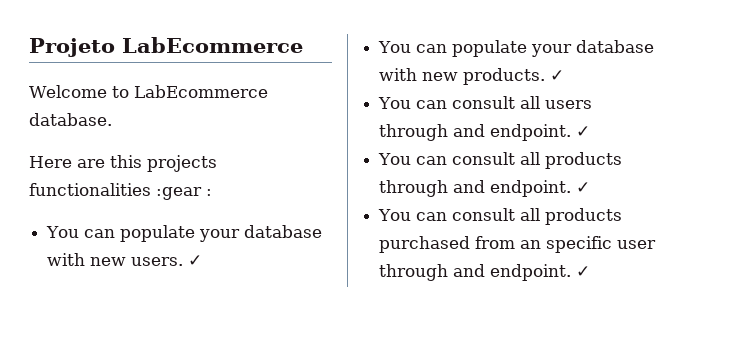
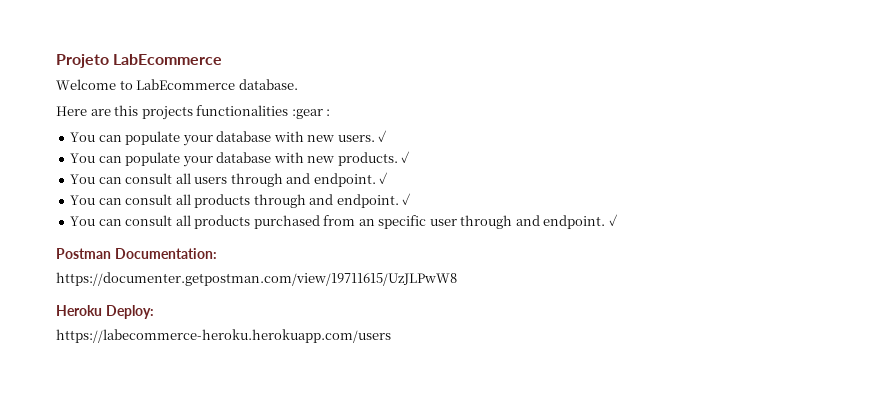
(591, 271) none -> [56,248,217,259] [56,272,457,286] [56,305,154,319] [56,329,391,343] // Postman Documentation: // https://documenter.getpostman.com/view/19711615/UzJLPwW8 // Heroku Deploy: // https://labecommerce-heroku.herokuapp.com/users

